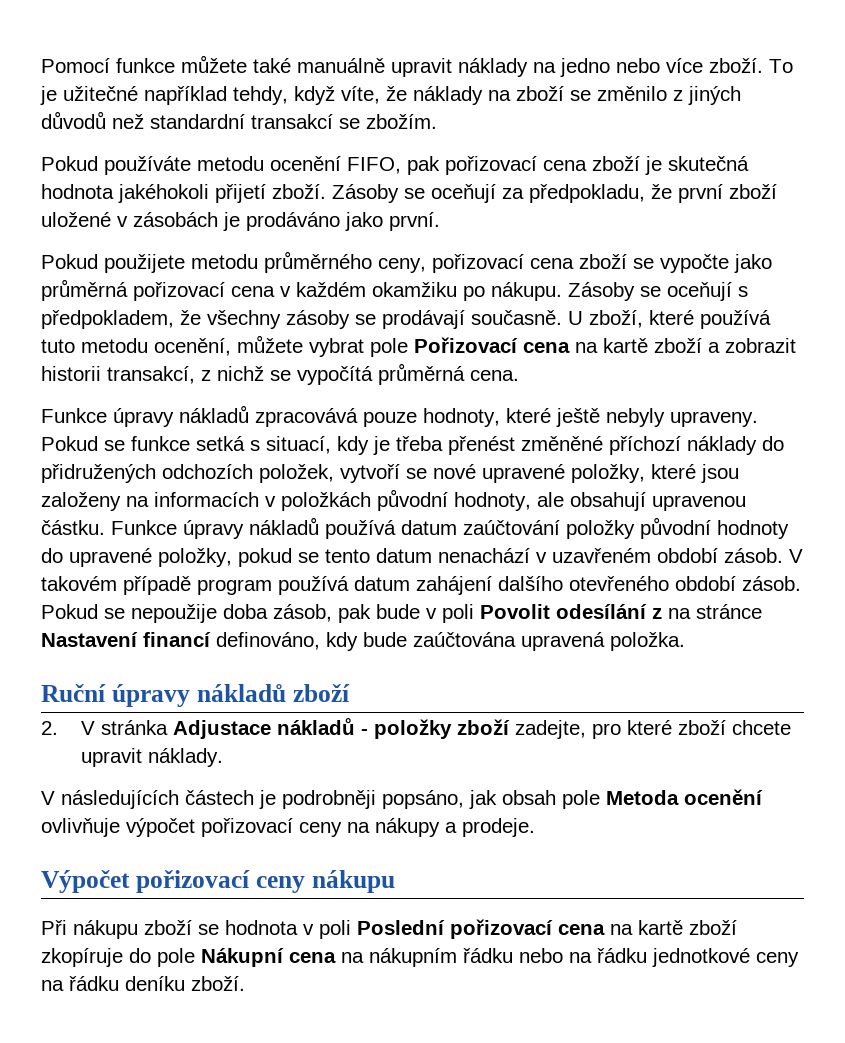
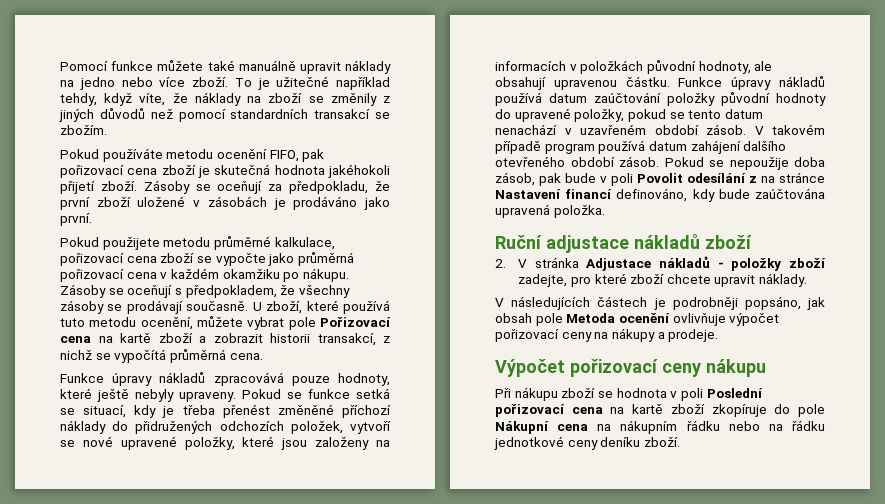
[597,86,667,101] změnilo -> [330,93,377,106] změnily
[150,114,245,129] standardní -> [178,109,309,122] pomocí standardních
[264,251,426,273] průměrného ceny, -> [213,236,335,250] průměrné kalkulace,
[250,440,260,451] s -> [60,408,75,415] se
[111,684,190,707] úpravy -> [545,235,629,253] adjustace
[41,976,119,991] na řádku -> (598, 445) none

